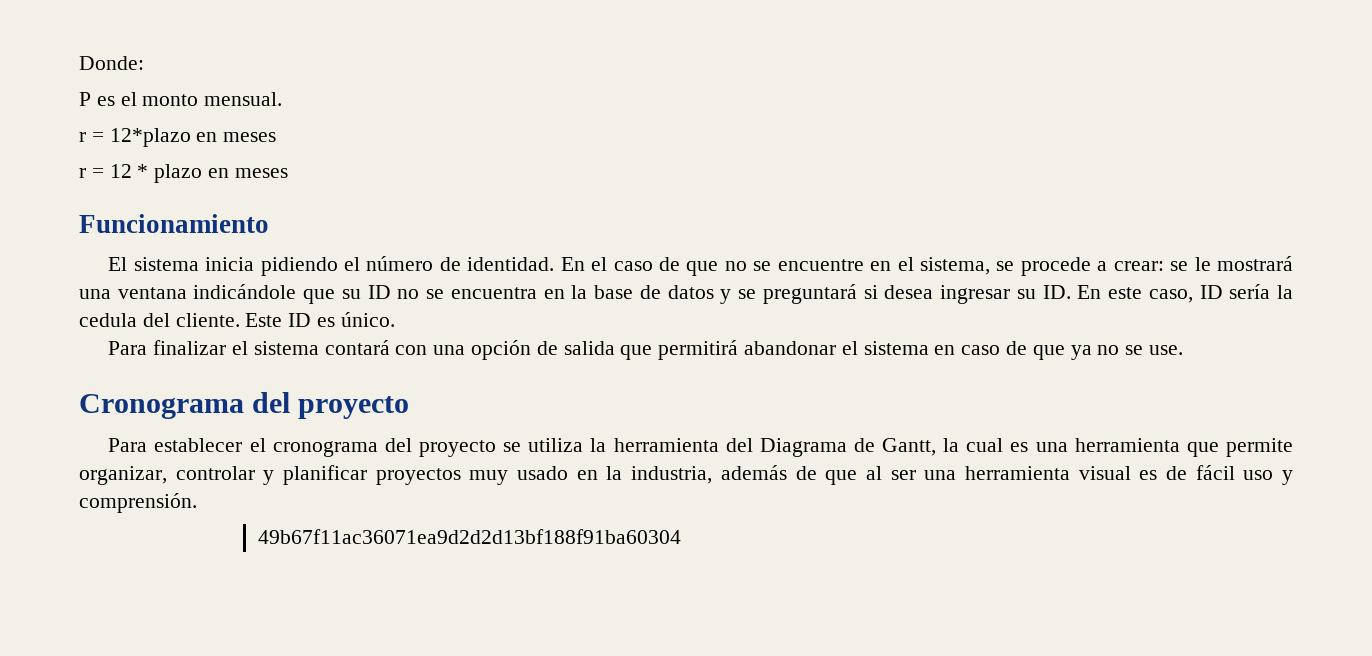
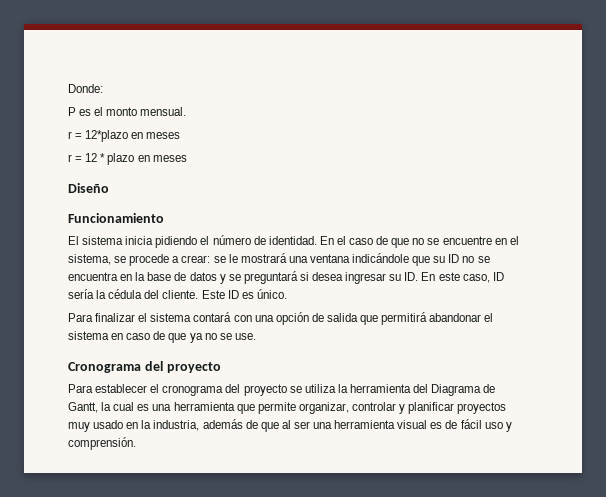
(288, 173) none -> [68,183,109,193] // Diseño
[79,313,137,327] cedula -> [108,289,143,299] cédula
[257,529,681,544] // 49b67f11ac36071ea9d2d2d13bf188f91ba60304 -> (136, 443) none

